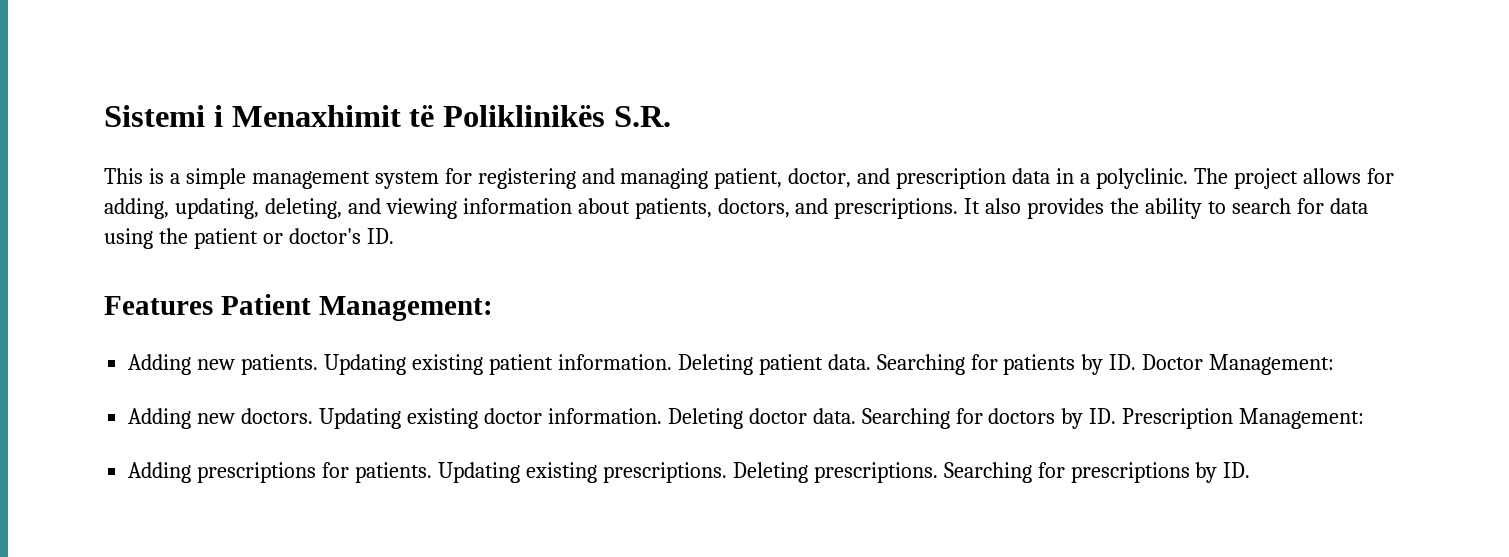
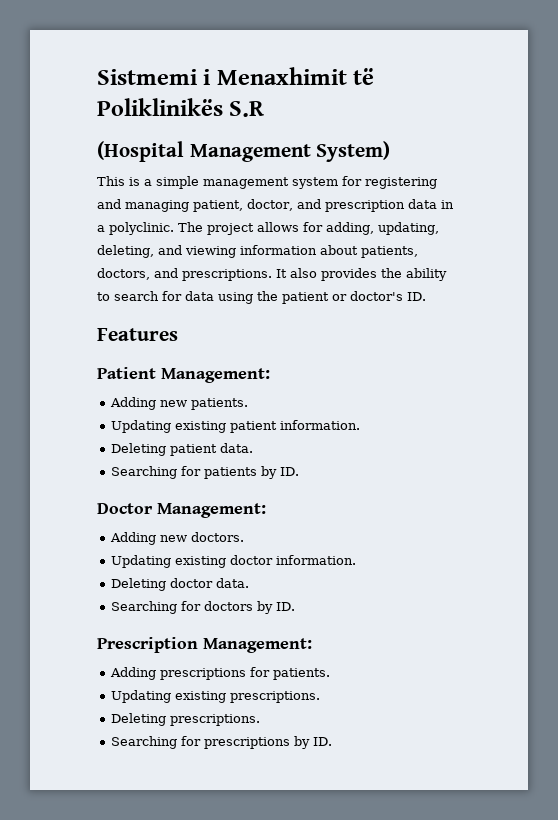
[104,105,205,127] Sistemi -> [97,69,197,85] Sistmemi
[613,106,671,127] S.R. -> [229,101,265,117] [97,141,391,162] S.R // (Hospital Management System)
(213, 305) none -> (178, 334) //
(319, 364) none -> (249, 404) //
(672, 362) none -> (361, 425) //
(871, 362) none -> (254, 448) //
(1137, 362) none -> (300, 471) //
(314, 416) none -> (245, 537) //
(662, 416) none -> (357, 560) //
(856, 416) none -> (250, 583) //
(1117, 416) none -> (296, 606) //
(433, 472) none -> (331, 674) //
(727, 472) none -> (321, 697) //
(938, 472) none -> (261, 720) //

